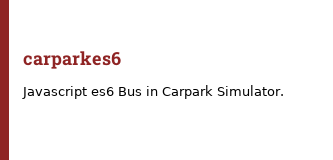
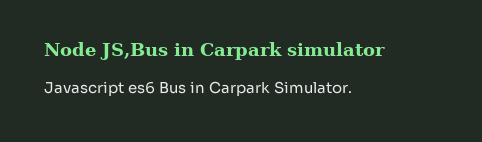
[23,51,121,69] carparkes6 -> [44,42,385,60] Node JS,Bus in Carpark simulator

